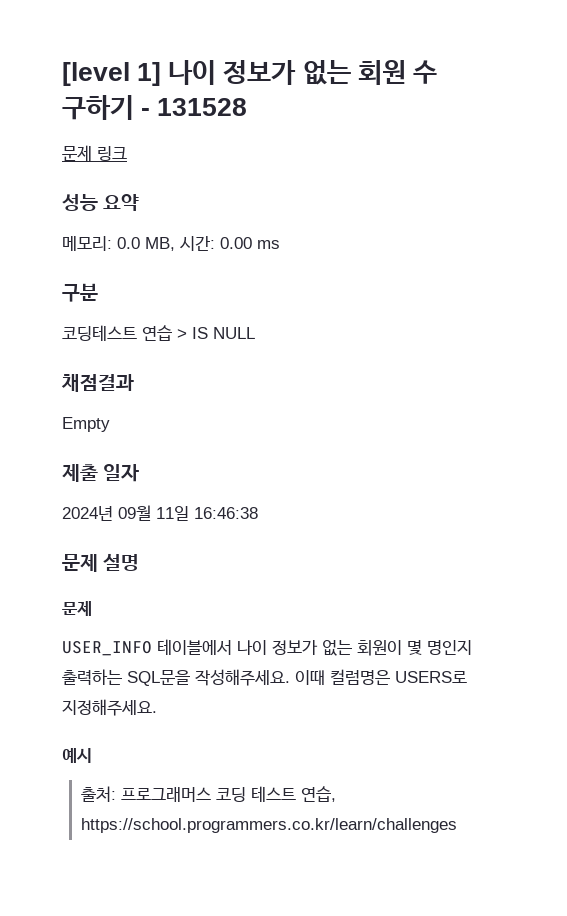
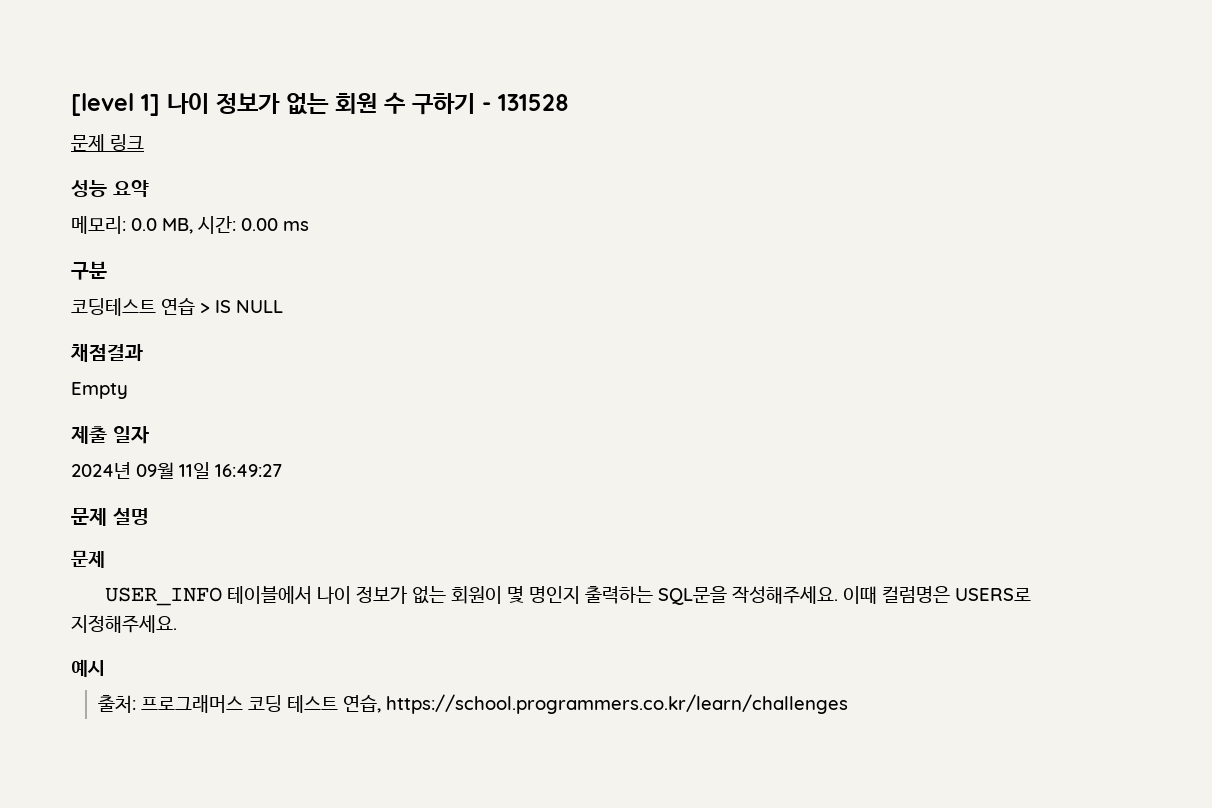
[194,507,258,519] 16:46:38 -> [215,464,282,477] 16:49:27

